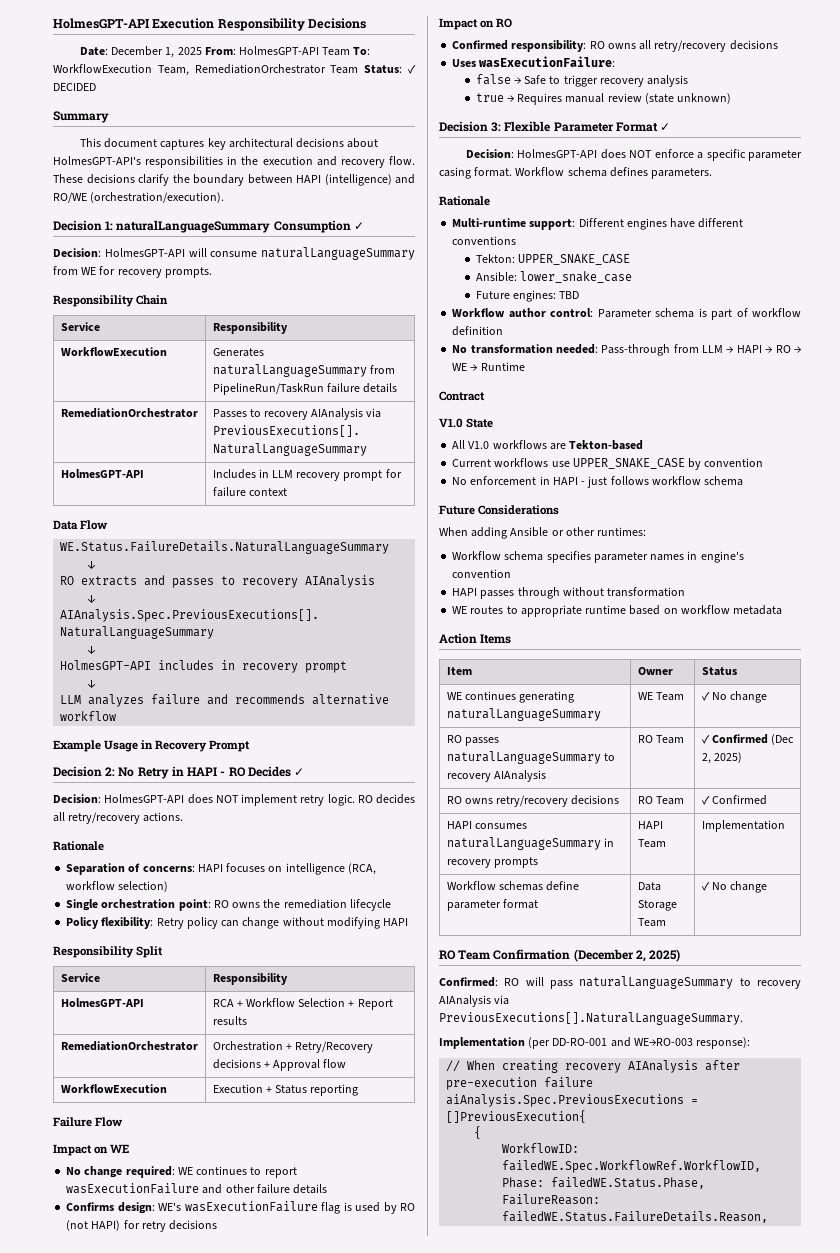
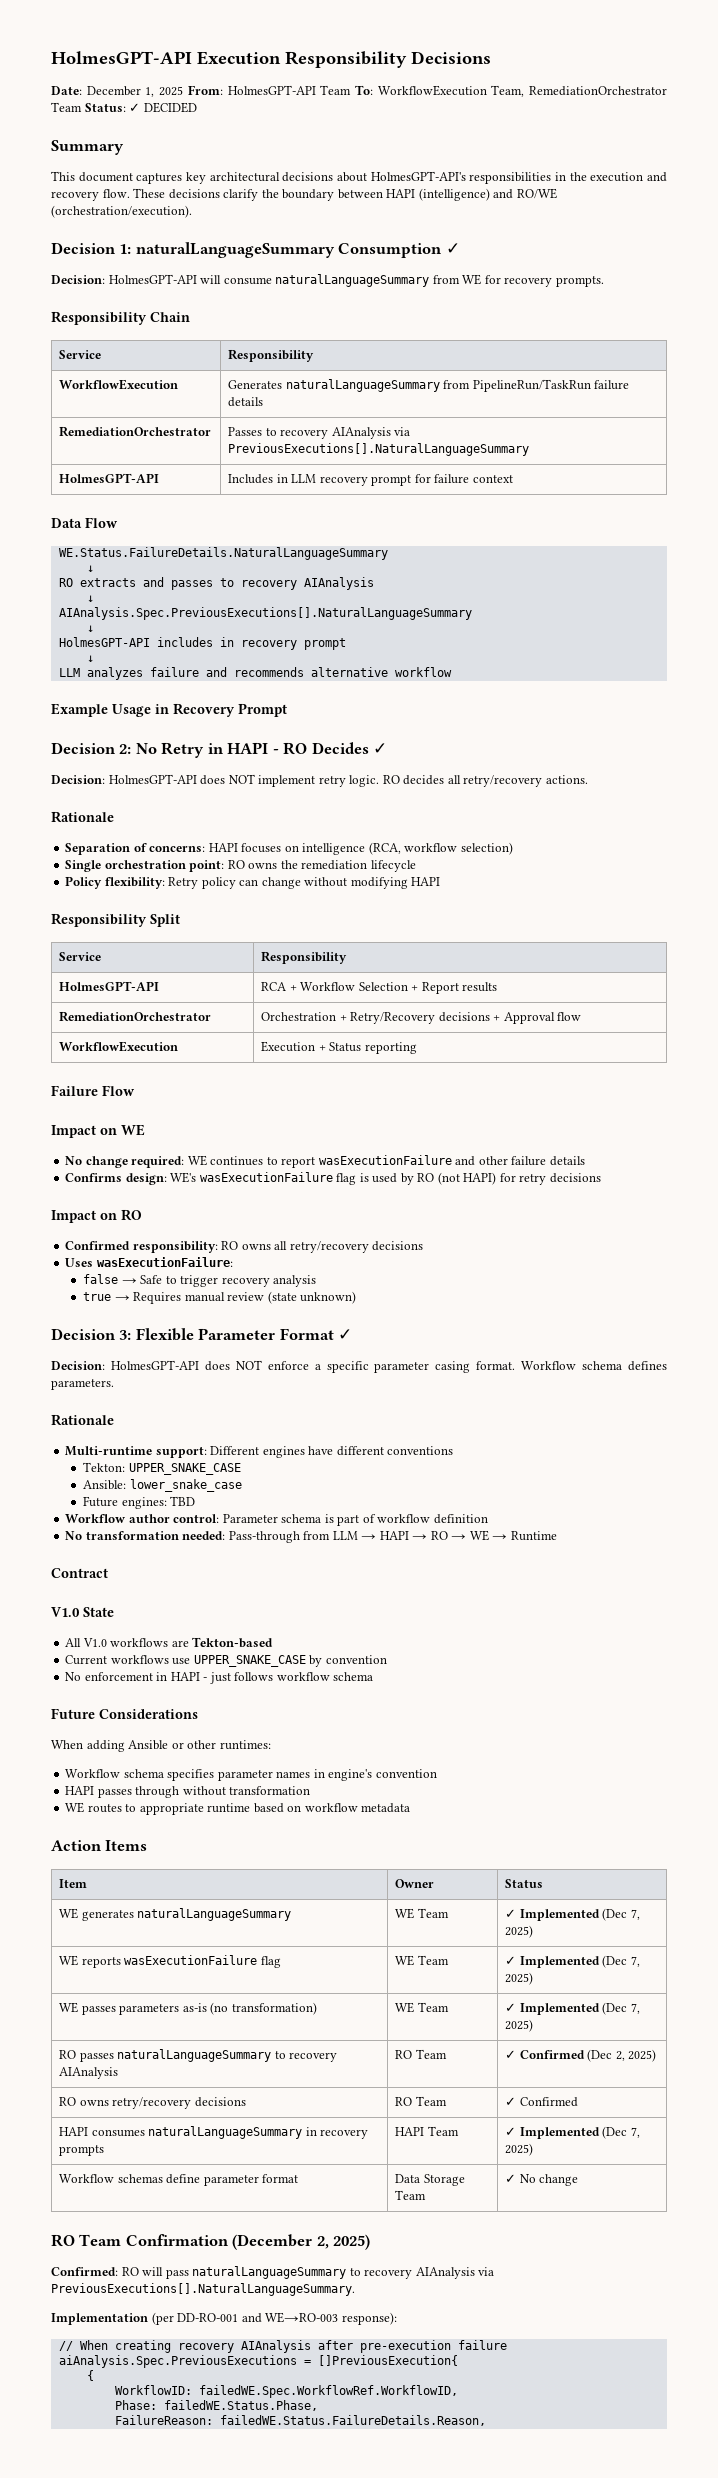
[464,691,574,703] continues generating -> [81,1910,134,1921] generates
[711,691,767,703] No change -> [519,1908,640,1921] [505,1925,534,1938] [59,1955,281,1968] [395,1955,449,1966] [505,1955,640,1968] [505,1972,534,1985] [59,2002,317,2015] [395,2002,449,2013] [505,2002,640,2015] [505,2019,534,2032] Implemented (Dec 7, 2025) // WE reports wasExecutionFailure flag | WE Team | ✓ Implemented (Dec 7, 2025) // WE passes parameters as-is (no transformation) | WE Team | ✓ Implemented (Dec 7, 2025)
[701,820,785,832] Implementation -> [505,2126,640,2139] [505,2143,534,2156] ✓ Implemented (Dec 7, 2025)

